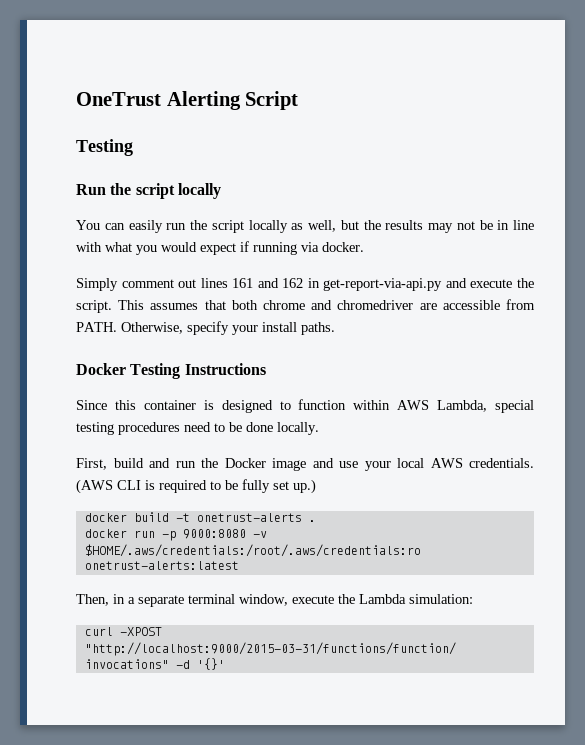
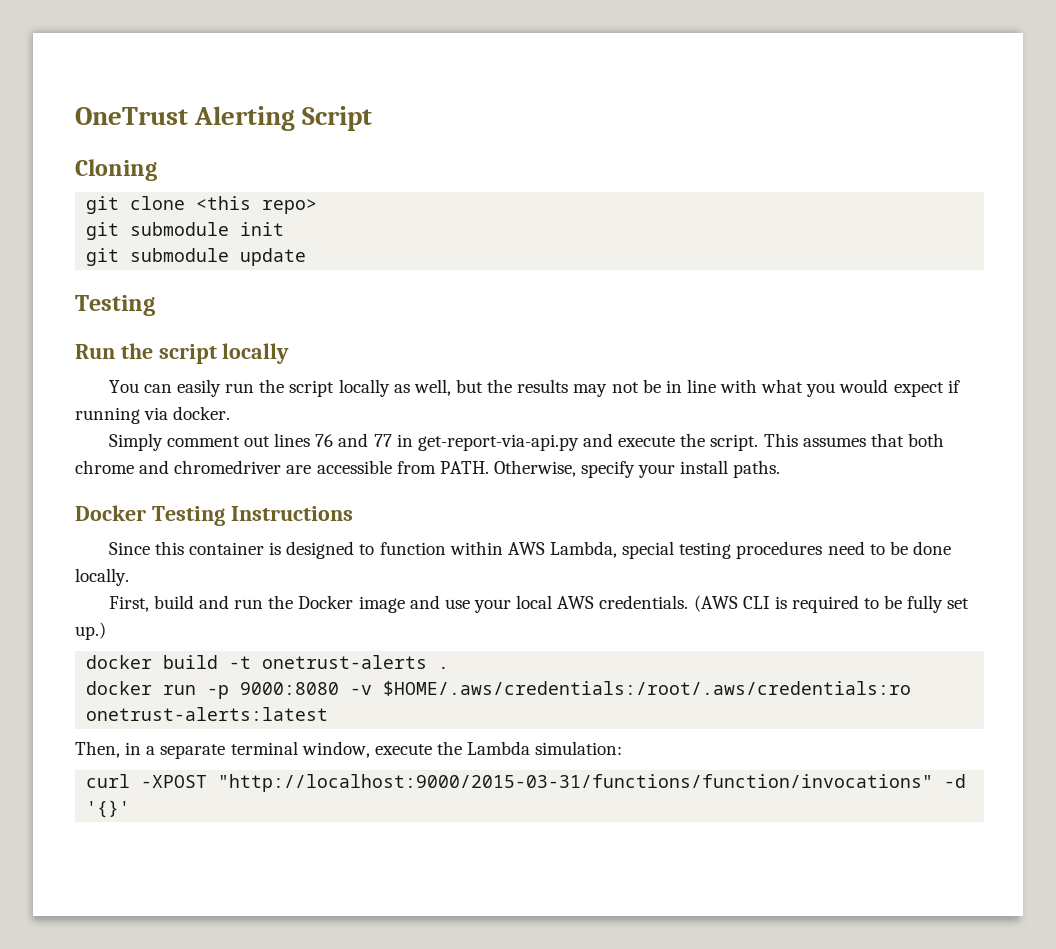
(299, 100) none -> [75,159,157,181] [86,196,318,214] [86,222,285,240] [86,248,307,266] // Cloning // git clone <this repo> // git submodule init // git submodule update
[232,278,304,288] 161 and 162 -> [315,433,392,447] 76 and 77

